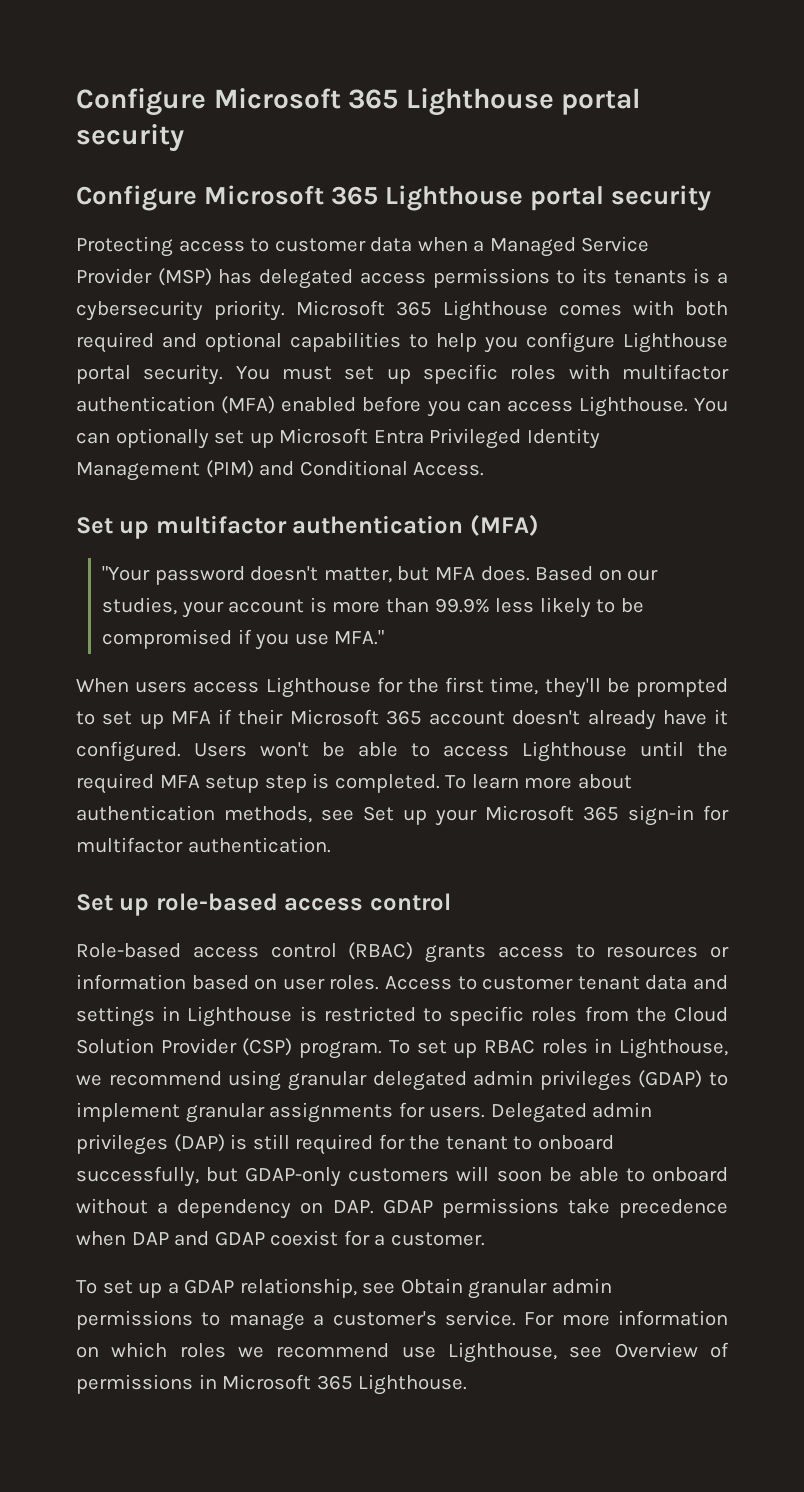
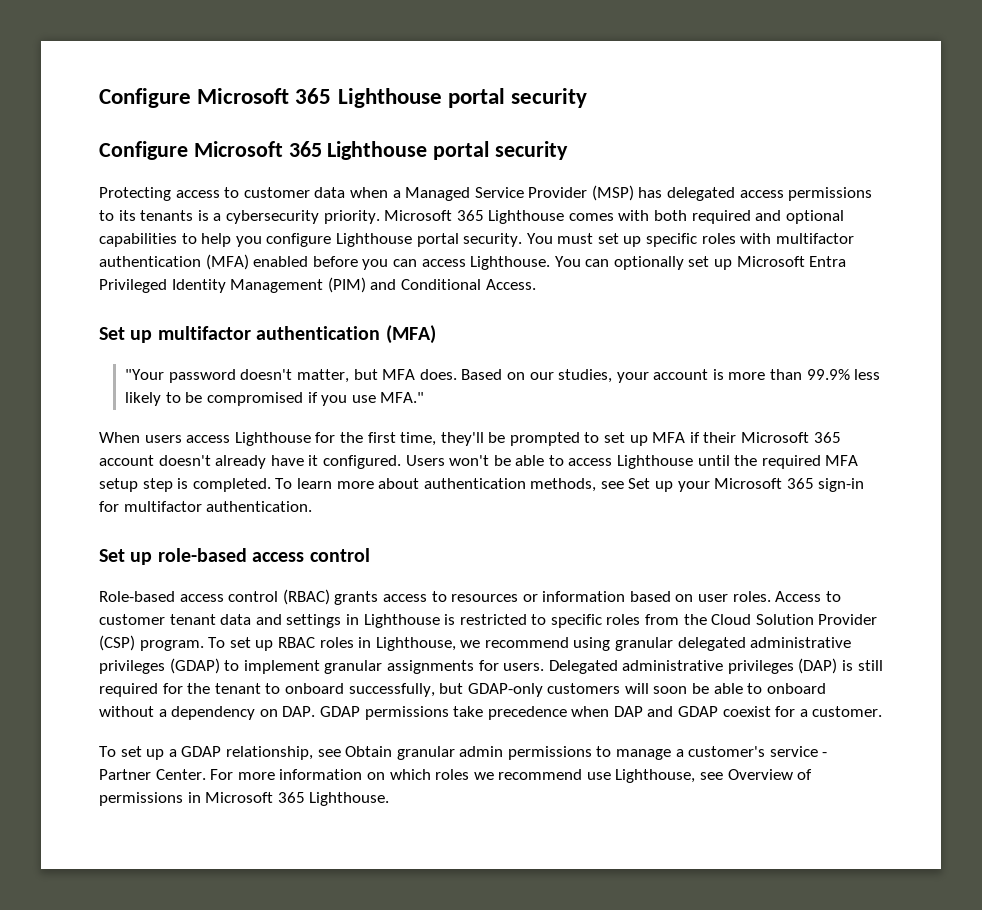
[473,1070,534,1086] admin -> [750,637,852,648] administrative
[592,1102,653,1118] admin -> [622,660,724,671] administrative
[444,1310,516,1326] service. -> [769,746,828,757] [99,769,206,780] service - Partner Center.

